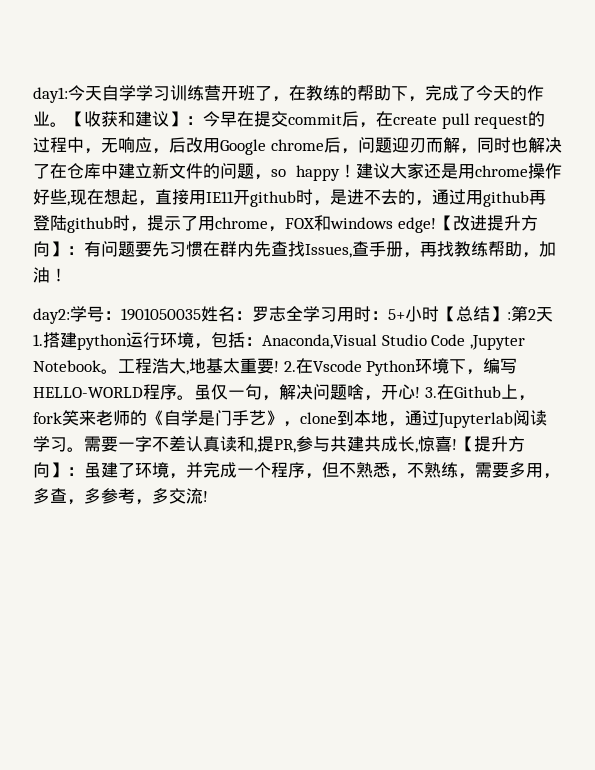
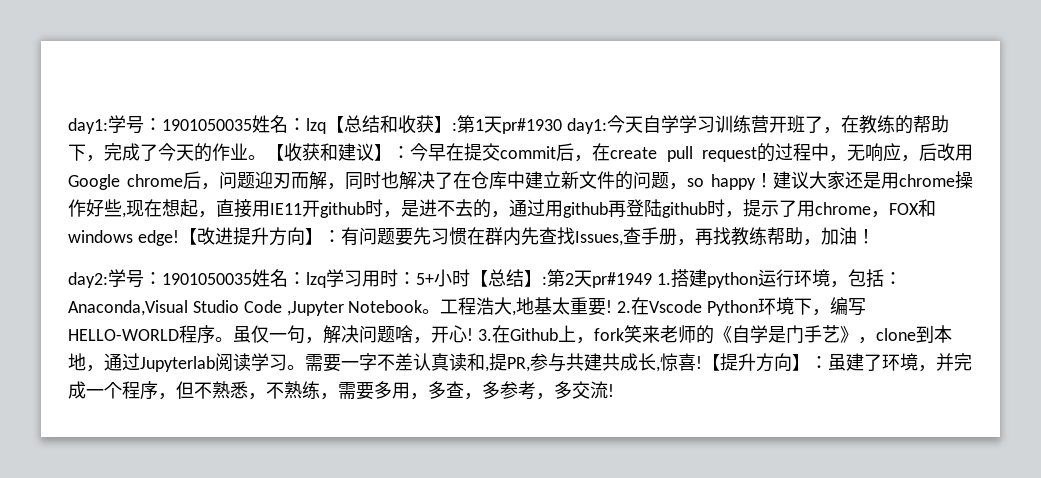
[33,87,68,103] day1: -> [68,115,607,134] day1:学号：1901050035姓名：lzq【总结和收获】:第1天pr#1930 day1:
[252,306,303,322] 罗志全 -> [306,272,326,288] lzq
(553, 314) none -> [592,272,652,288] pr#1949

